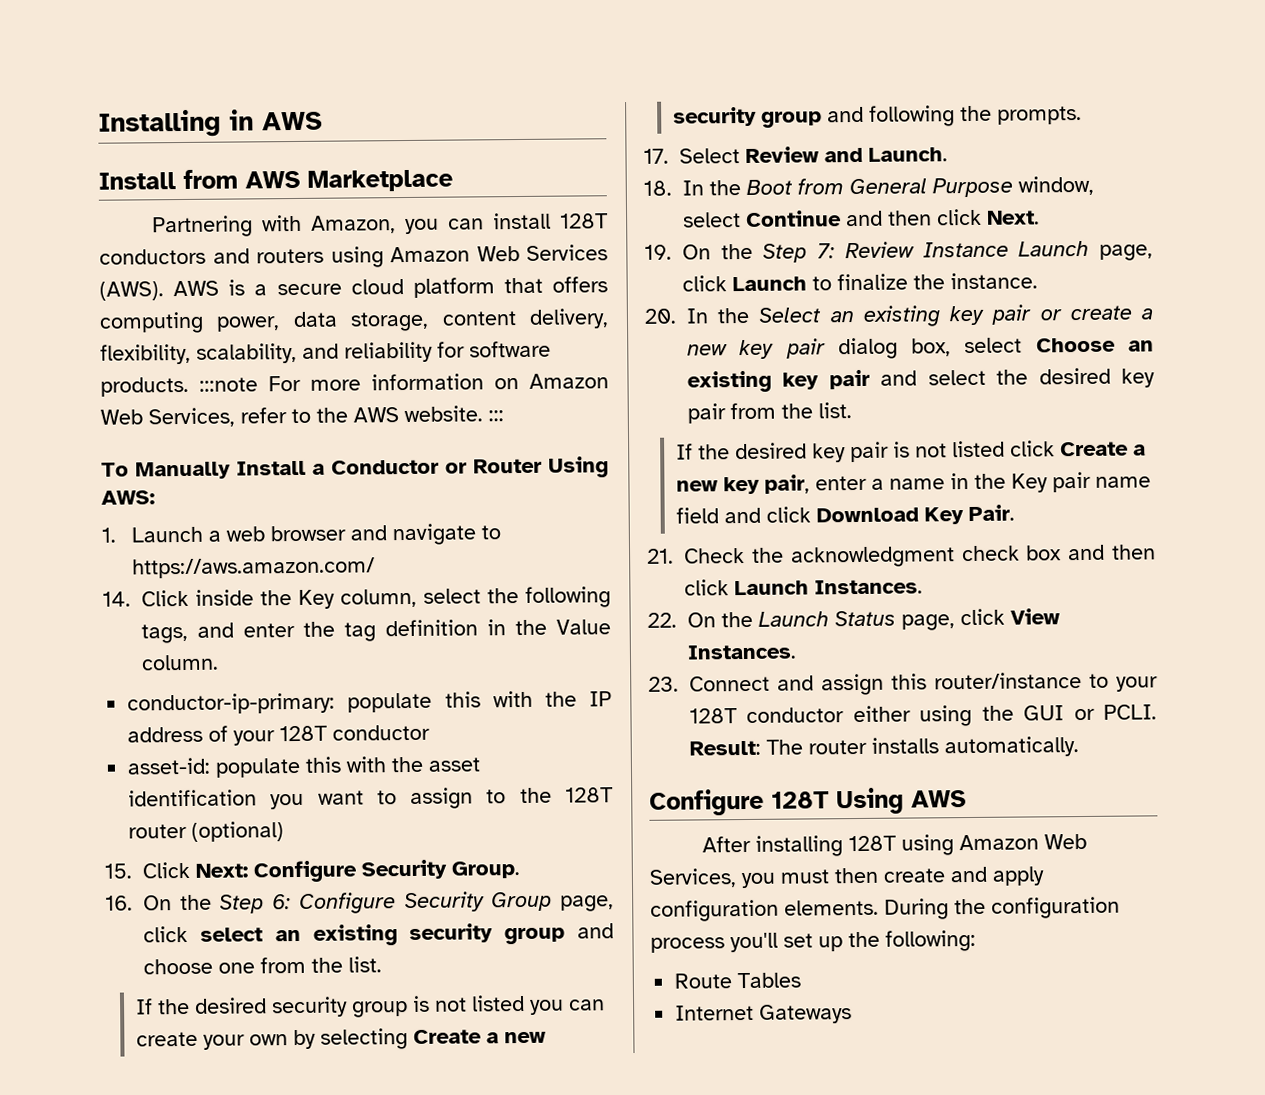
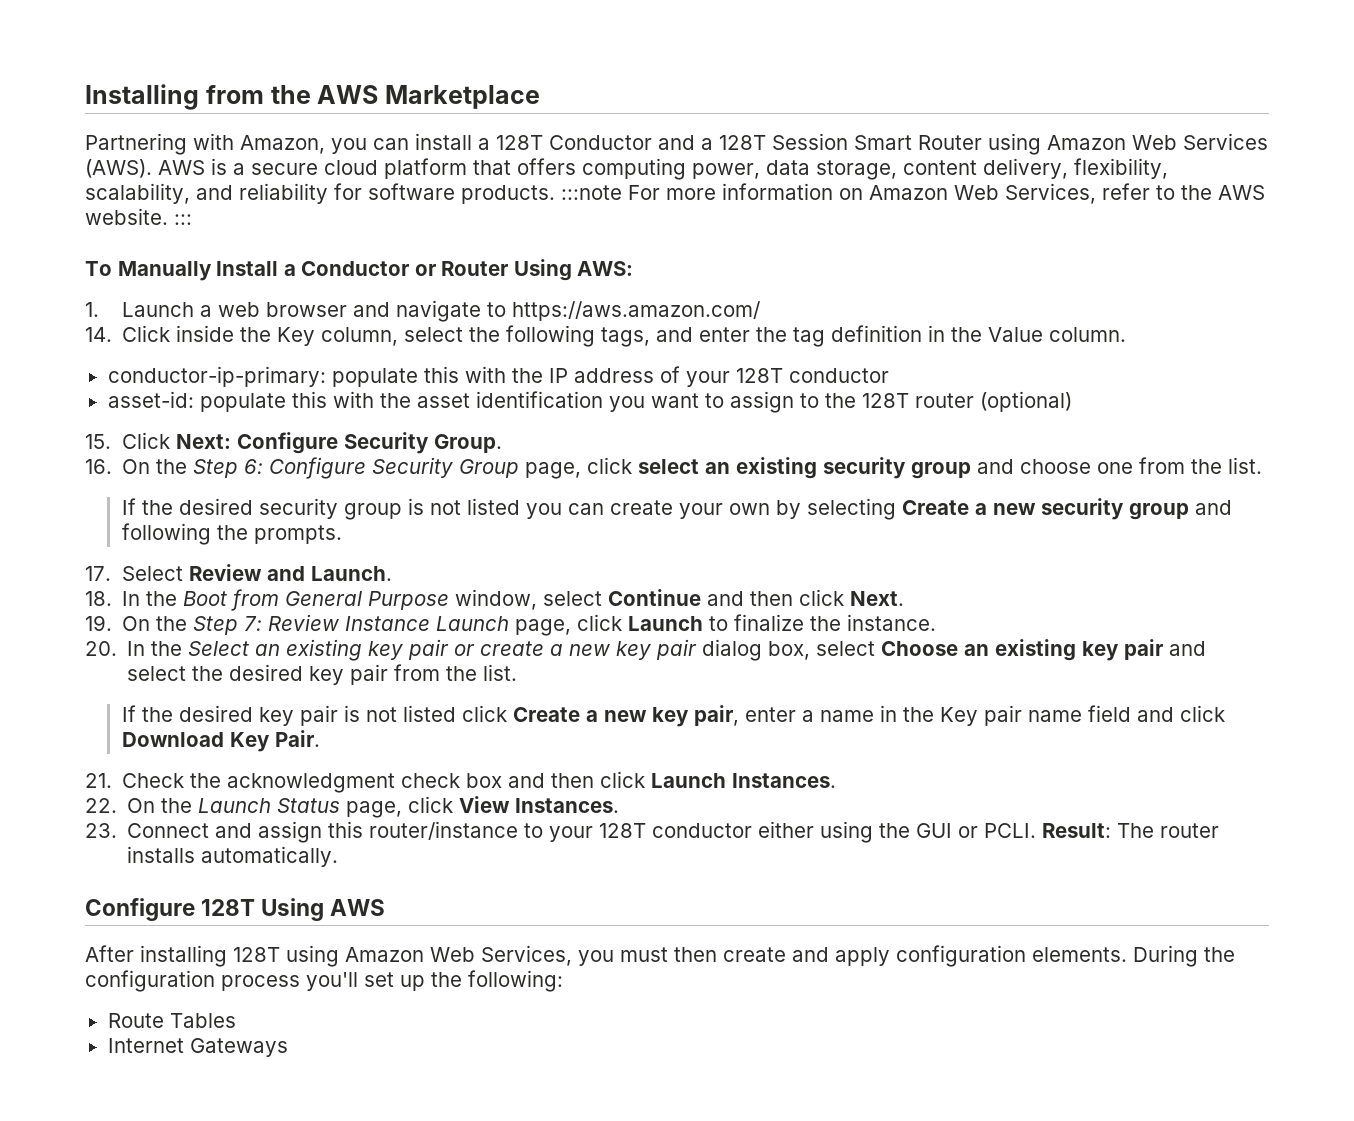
[229,109,323,131] [98,169,238,190] in AWS // Install from -> [205,85,311,104] from the
[560,213,610,229] [99,248,324,265] 128T conductors and routers -> [478,133,982,150] a 128T Conductor and a 128T Session Smart Router

